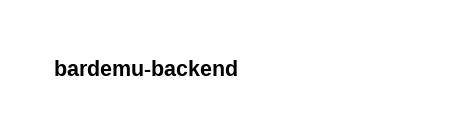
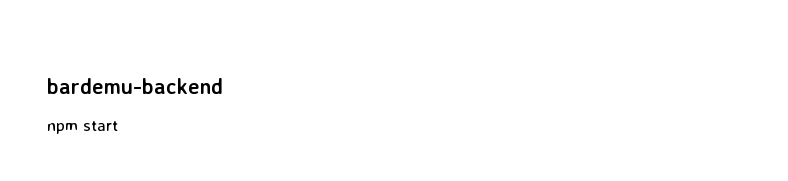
(238, 68) none -> [47,121,118,134] // npm start

